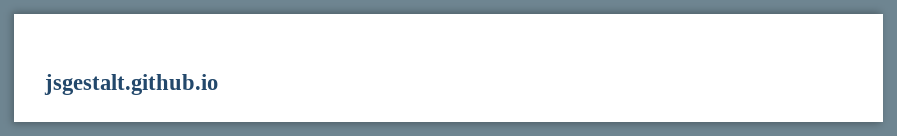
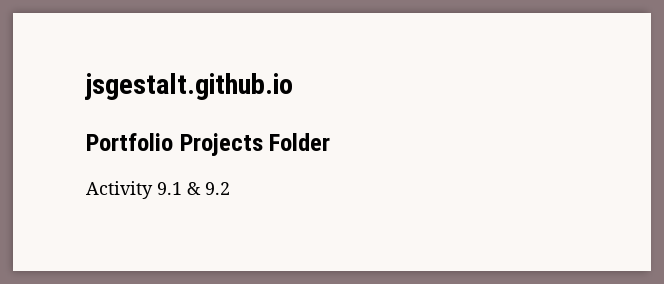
(218, 84) none -> [86,133,331,156] [86,181,230,199] // Portfolio Projects Folder // Activity 9.1 & 9.2

